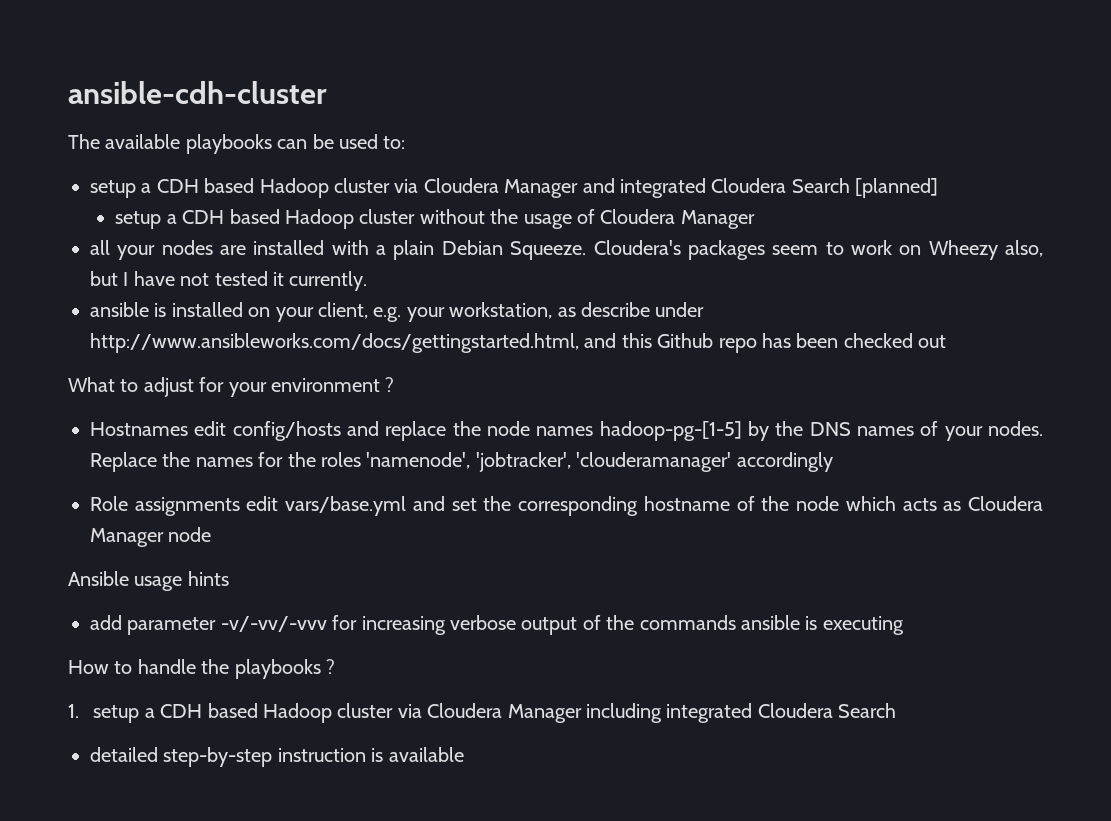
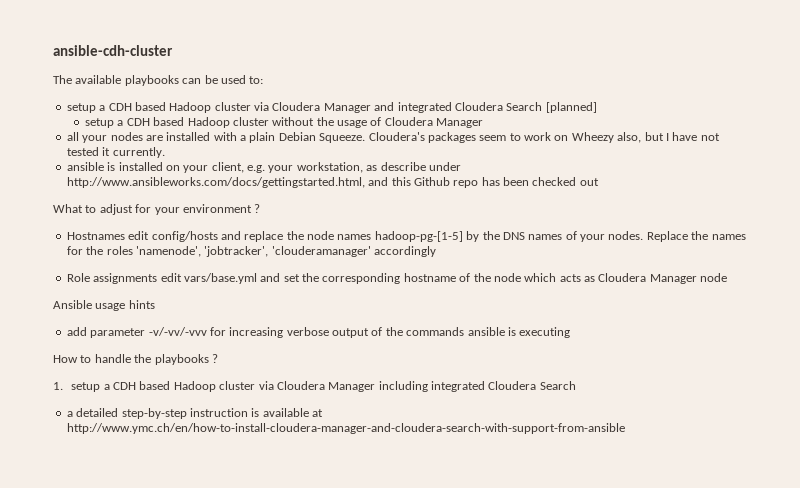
(897, 710) none -> [66,411,73,417] a
(464, 754) none -> [312,409,323,417] [66,423,625,434] at http://www.ymc.ch/en/how-to-install-cloudera-manager-and-cloudera-search-with-support-from-ansible

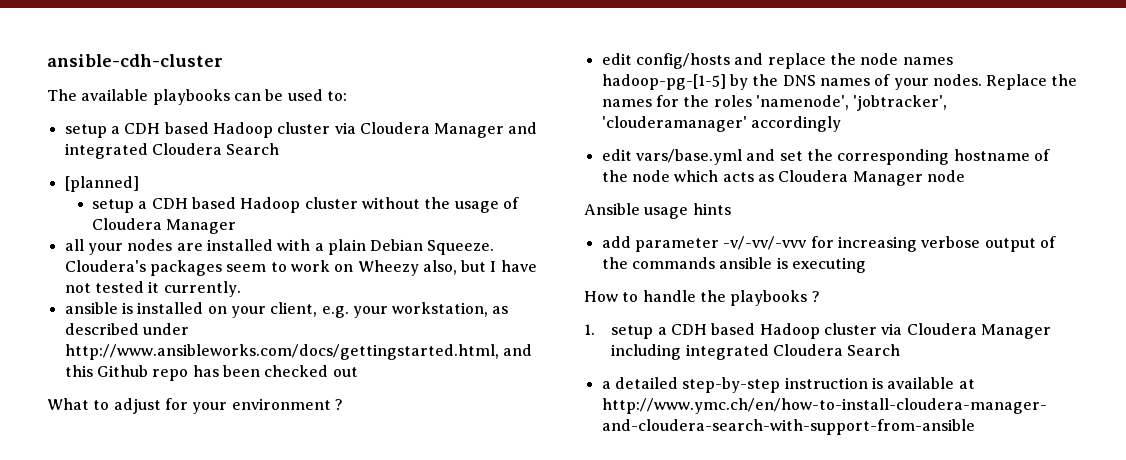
(543, 106) none -> (280, 149) //
[380,162,426,171] describe -> [64,323,139,335] described
[66,232,125,240] Hostnames -> (343, 404) none
[66,273,158,284] Role assignments -> (841, 124) none

